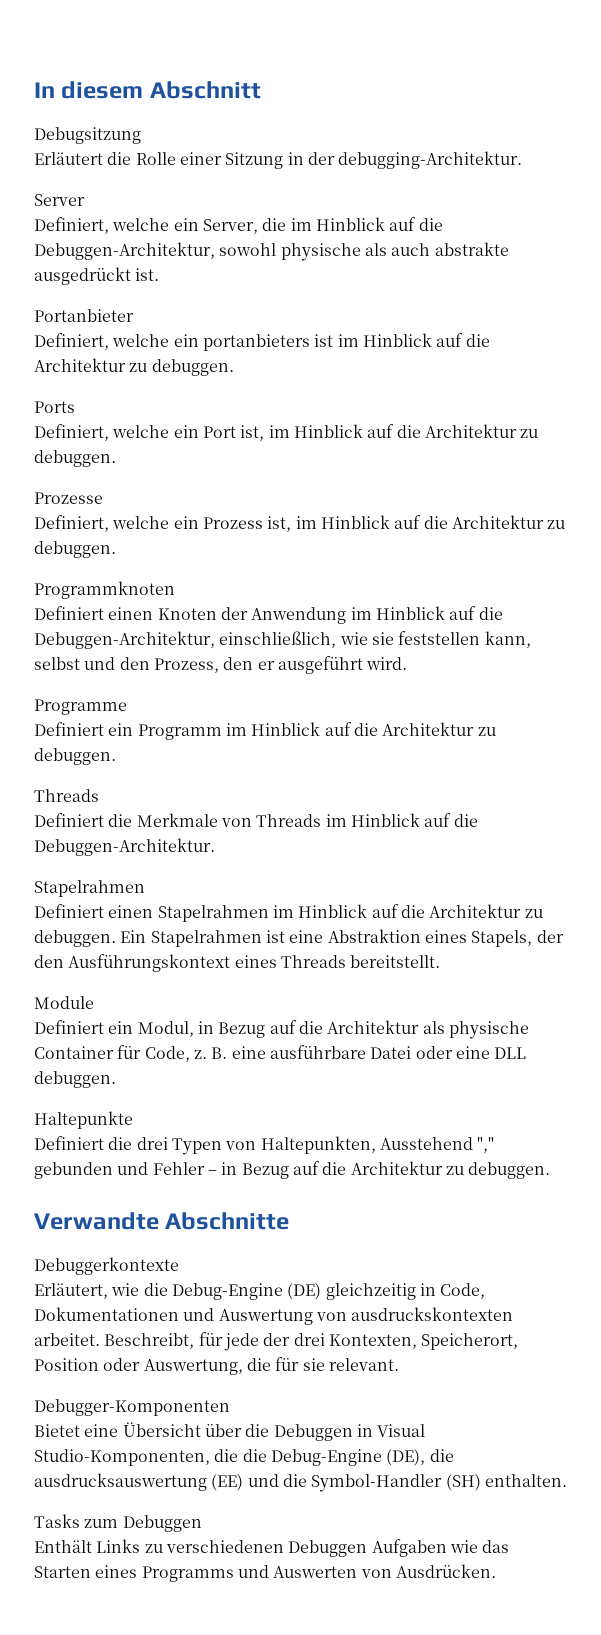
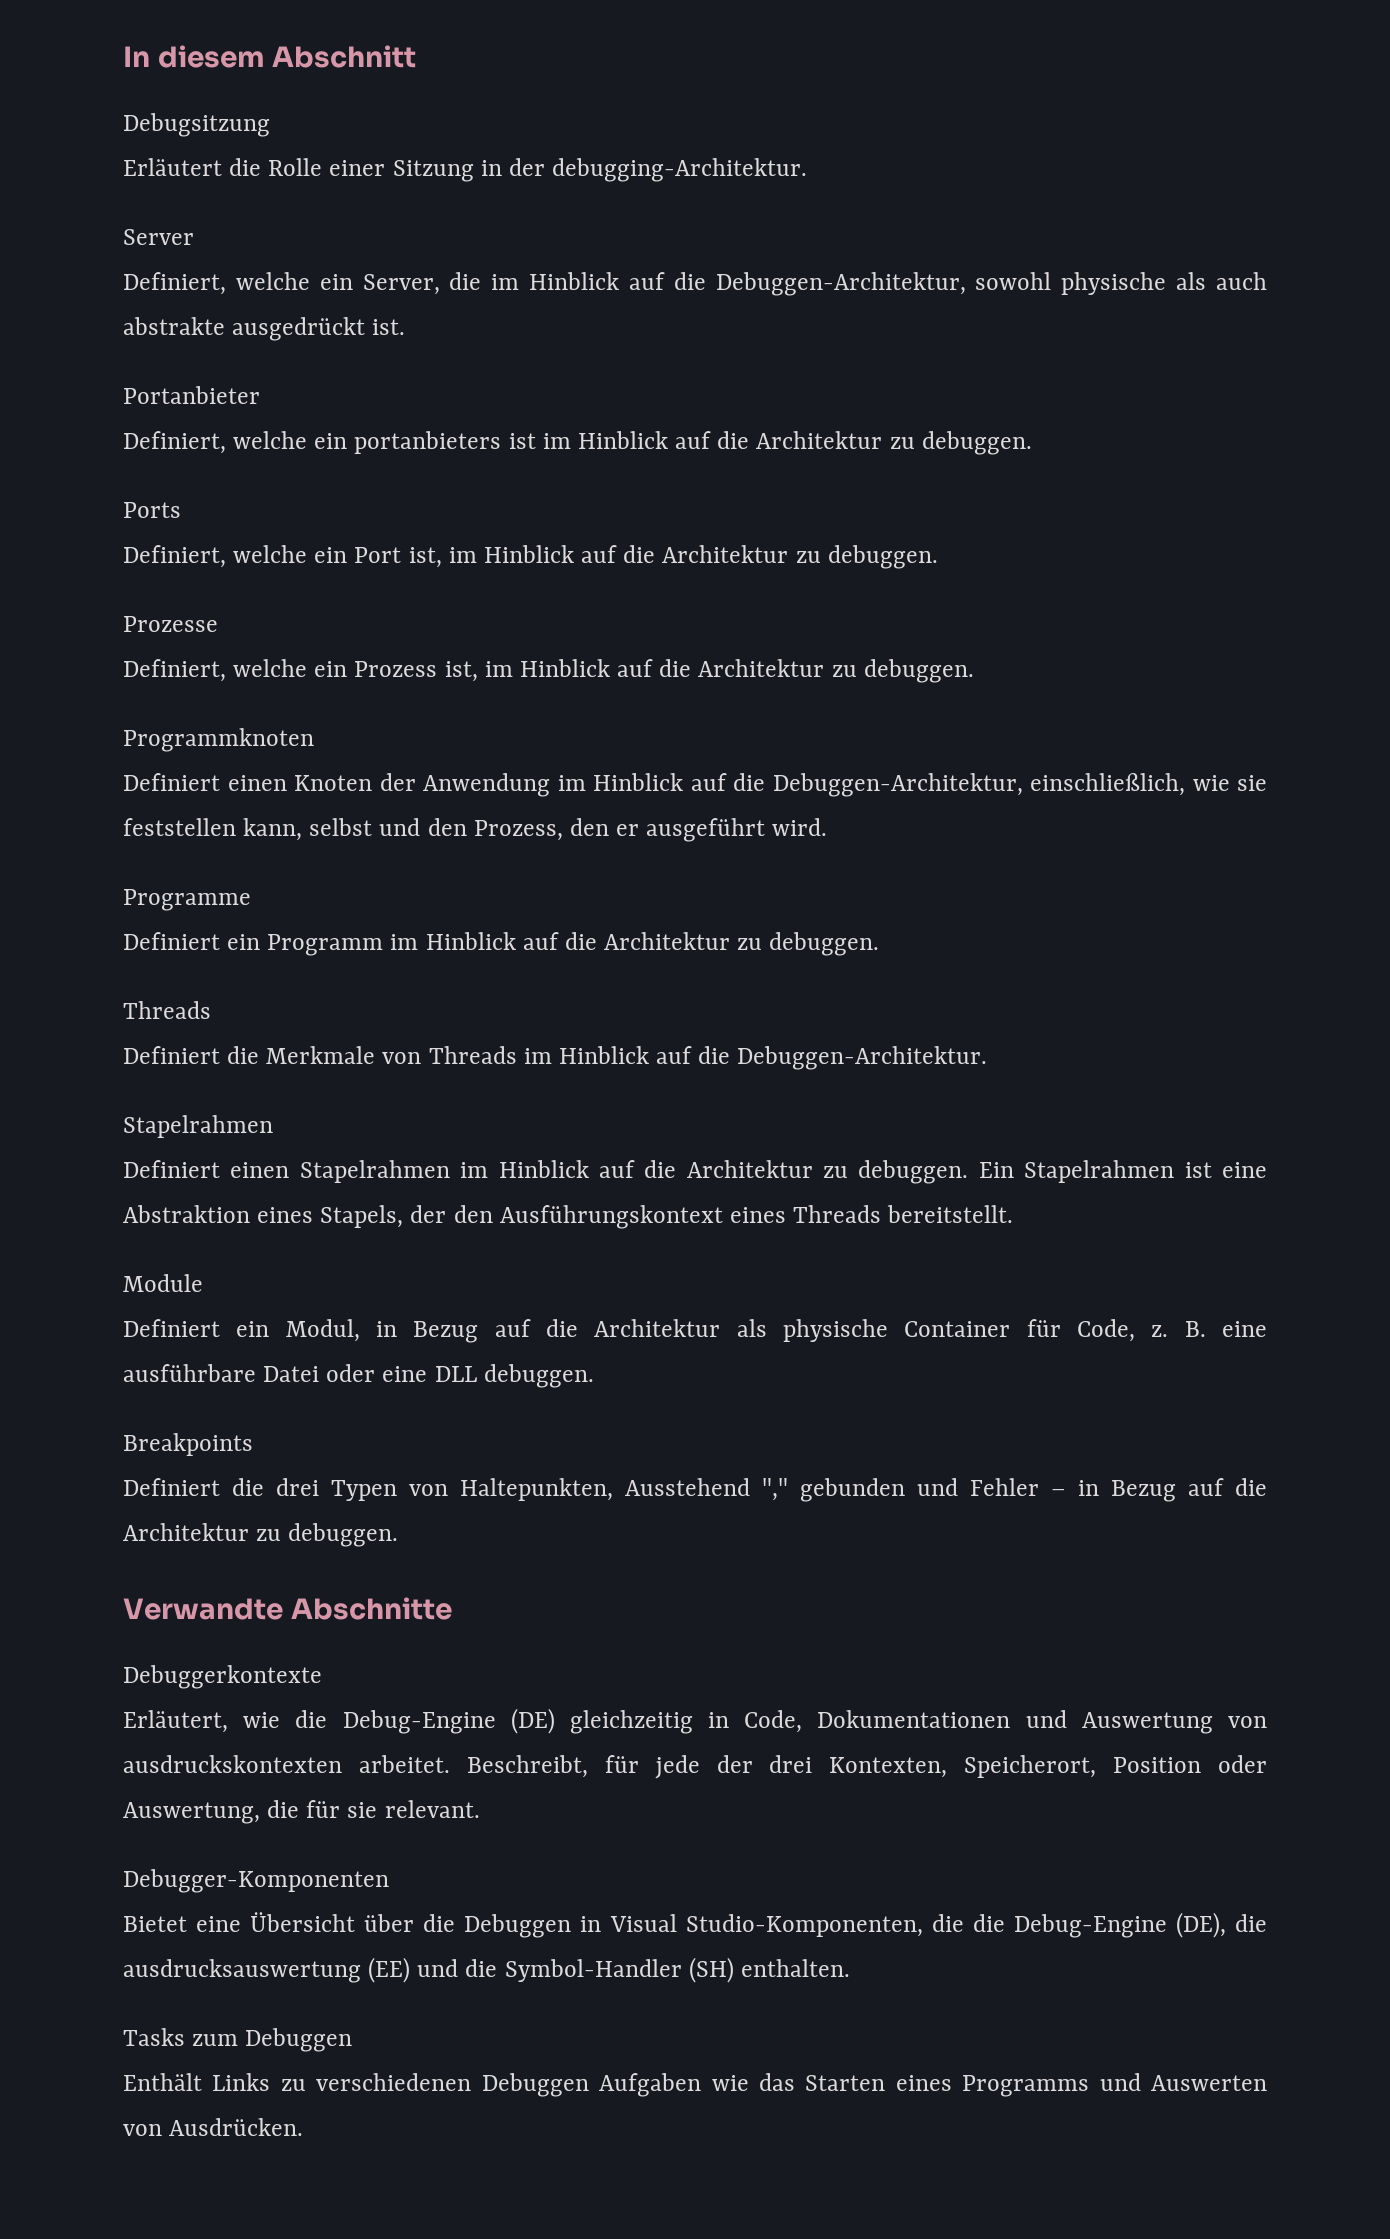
[34,1111,133,1129] Haltepunkte -> [123,1433,253,1456] Breakpoints

